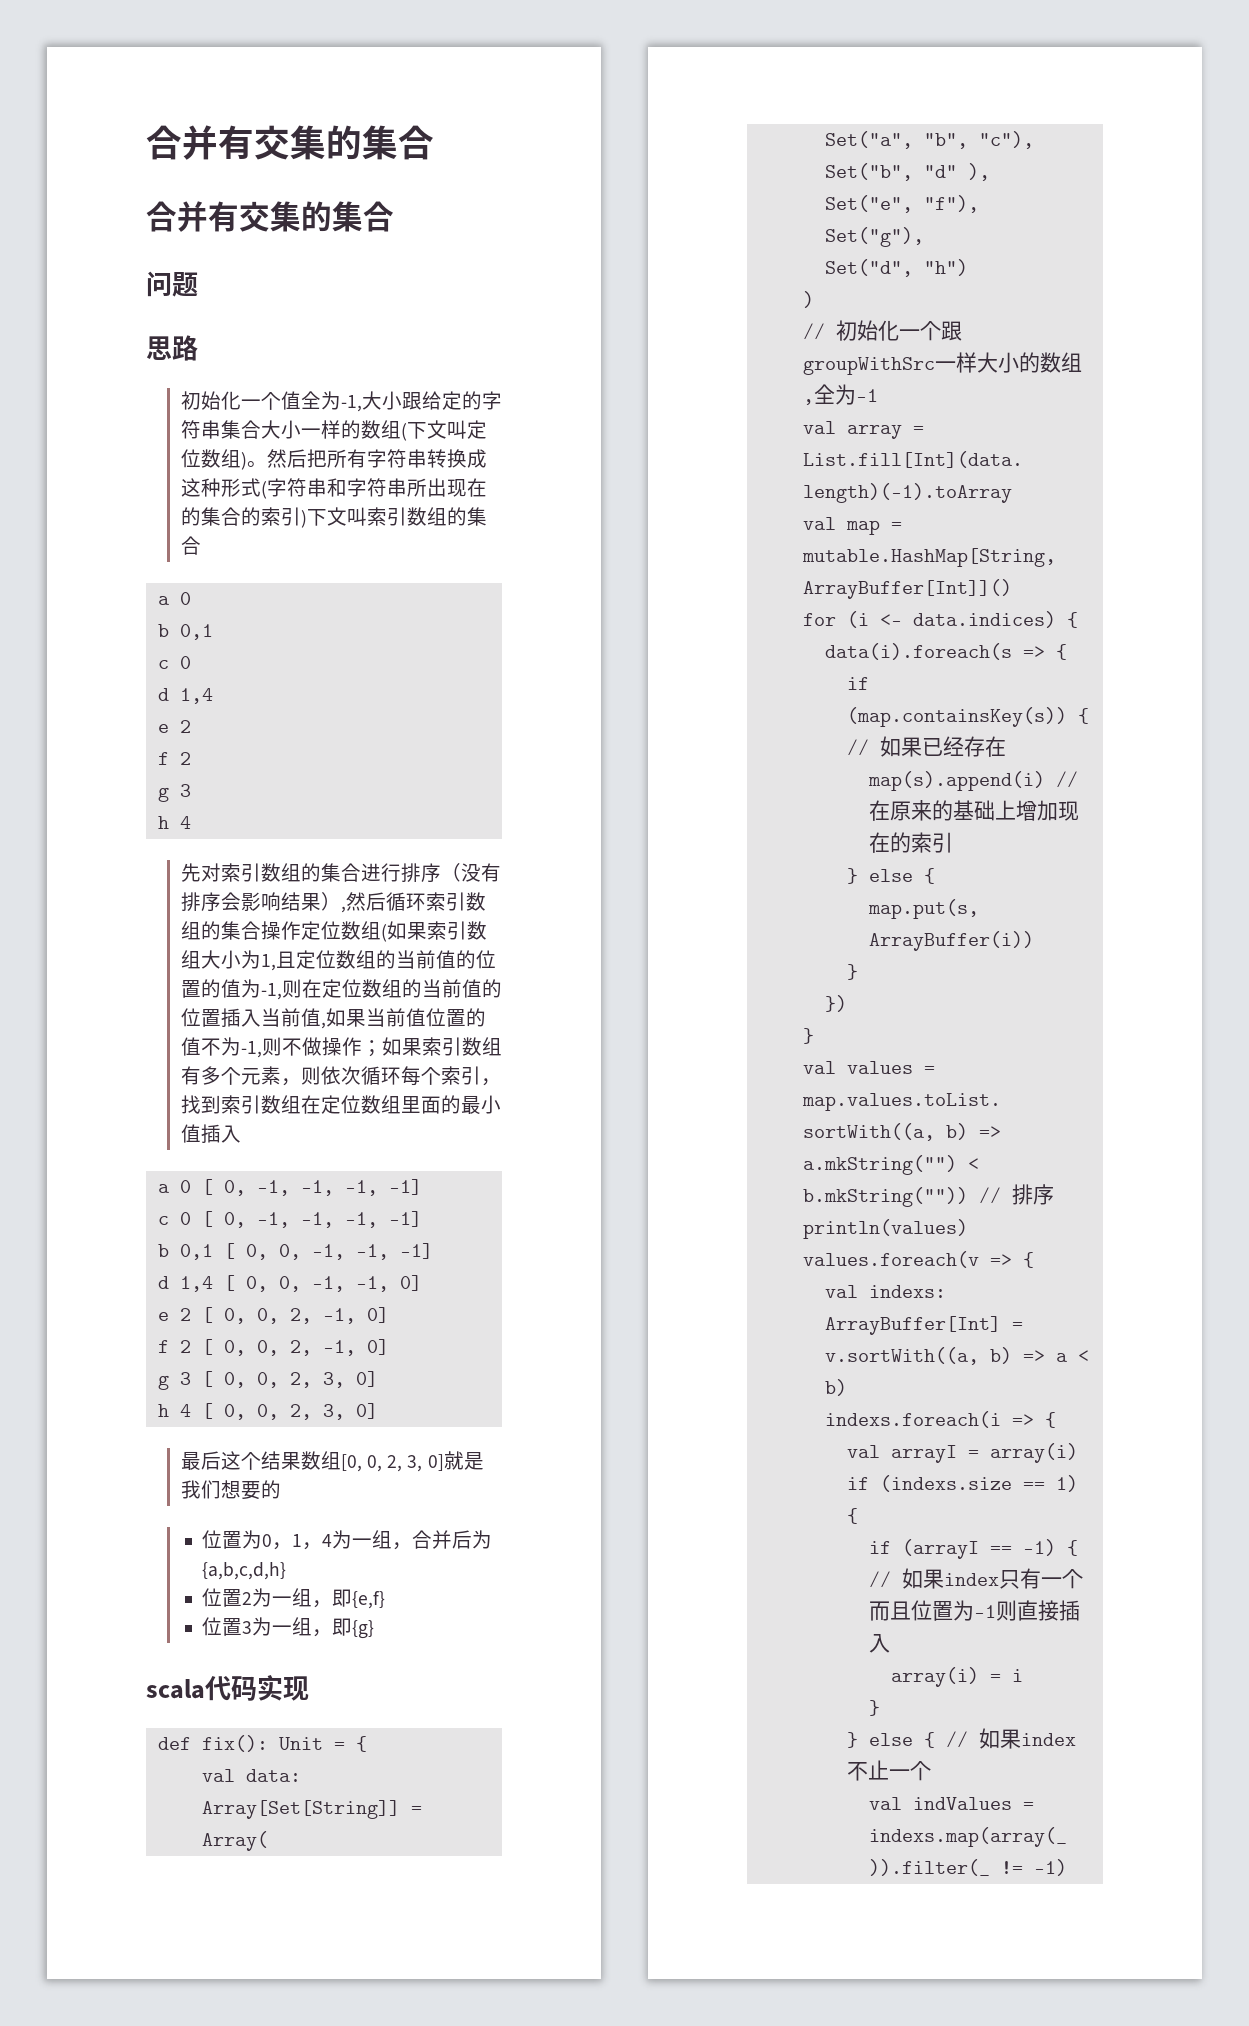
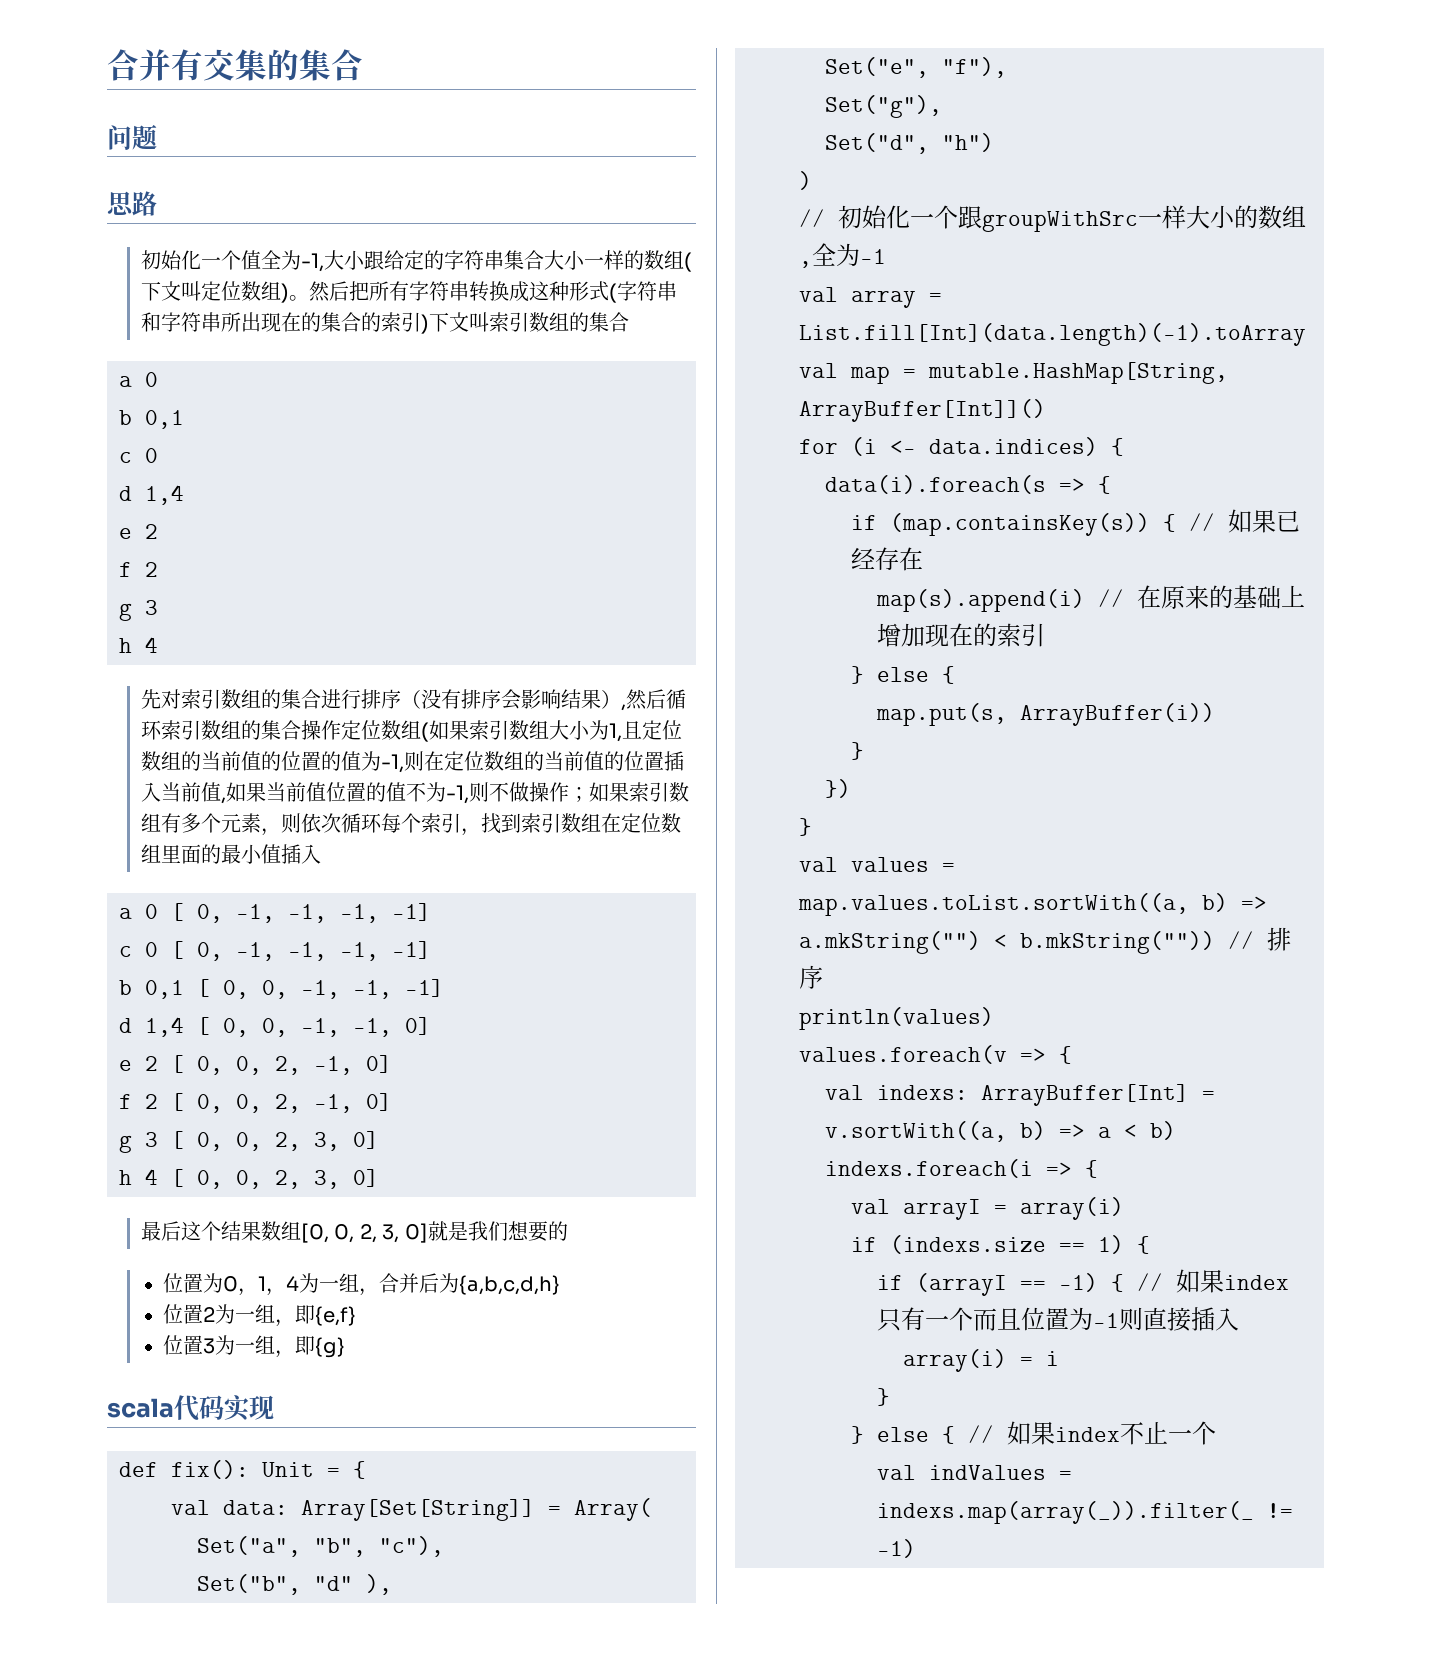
[146,125,434,160] [146,201,394,232] 合并有交集的集合 // 合并有交集的集合 -> [107,49,363,81] 合并有交集的集合

